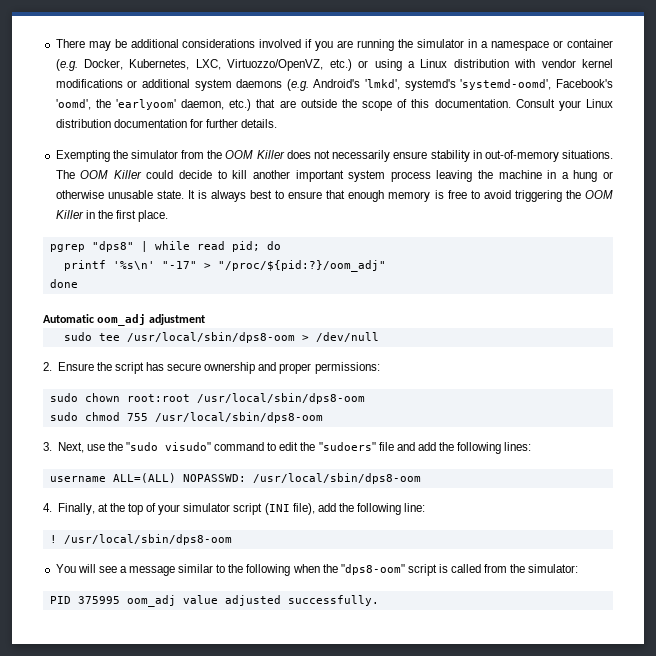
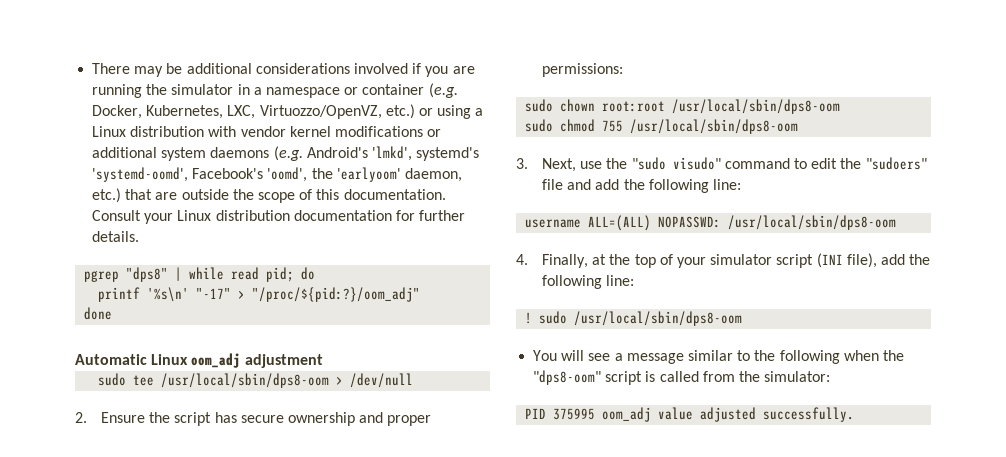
[55,150,613,162] [55,170,614,182] [55,190,613,202] [55,210,169,222] // Exempting the simulator from the OOM Killer does not necessarily ensure stability in out-of-memory situations. The OOM Killer could decide to kill another important system process leaving the machine in a hung or otherwise unusable state. It is always best to ensure that enough memory is free to avoid triggering the OOM Killer in the first place. -> (140, 236) none
(94, 318) none -> [151,354,189,365] Linux
[504,442,532,451] lines: -> [713,179,742,190] line:
(57, 539) none -> [539,311,568,324] sudo

